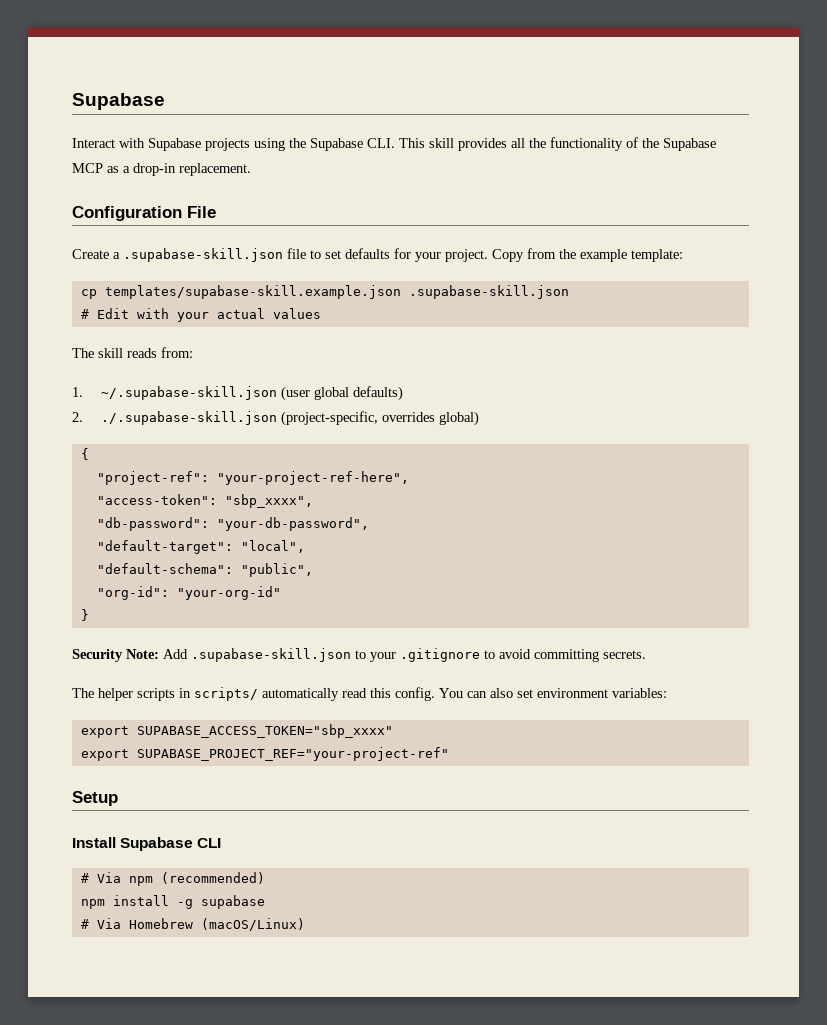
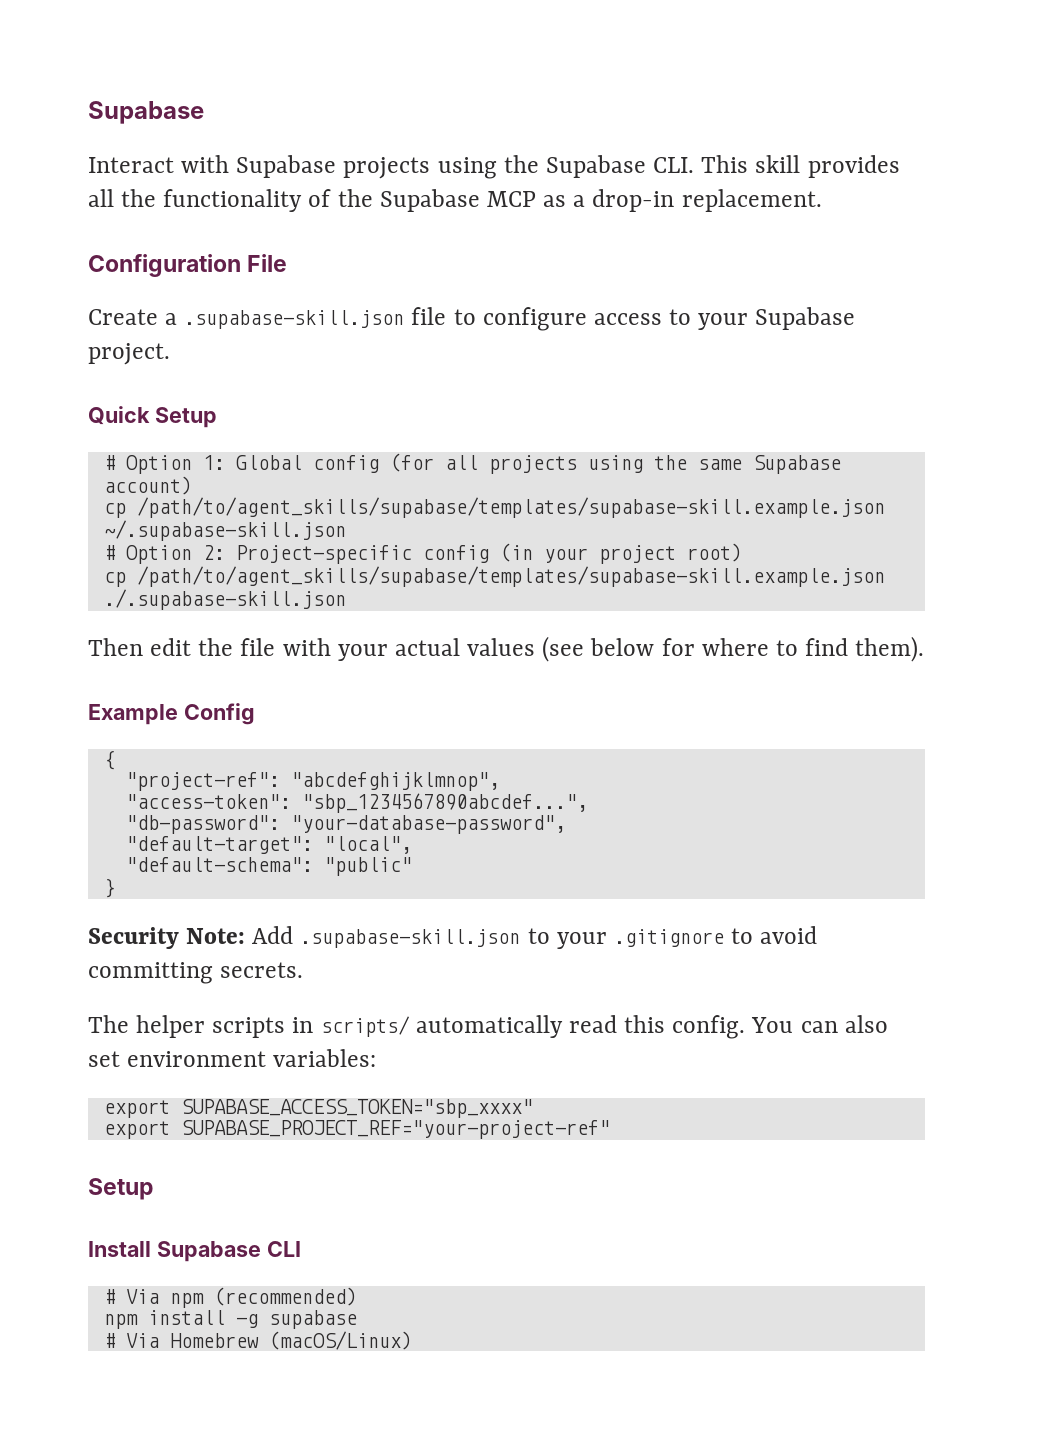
[325,248,683,262] [80,285,569,299] [80,308,321,322] [72,347,193,358] [72,386,403,401] [72,411,479,426] set defaults for your project. Copy from the example template: // cp templates/supabase-skill.example.json .supabase-skill.json // # Edit with your actual values // The skill reads from: // 1. ~/.supabase-skill.json (user global defaults) // 2. ./.supabase-skill.json (project-specific, overrides global) -> [482,307,856,331] [88,343,170,365] [88,406,217,428] [103,453,841,474] [103,476,192,495] [103,497,885,518] [103,520,346,541] [103,543,742,564] [103,566,885,587] [103,589,346,610] [88,636,925,662] [88,703,255,725] configure access to your Supabase project. // Quick Setup // # Option 1: Global config (for all projects using the same Supabase account) // cp /path/to/agent_skills/supabase/templates/supabase-skill.example.json ~/.supabase-skill.json // # Option 2: Project-specific config (in your project root) // cp /path/to/agent_skills/supabase/templates/supabase-skill.example.json ./.supabase-skill.json // Then edit the file with your actual values (see below for where to find them). // Example Config
[216,471,409,485] "your-project-ref-here", -> [290,772,500,791] "abcdefghijklmnop",
[224,494,313,508] "sbp_xxxx", -> [301,793,588,813] "sbp_1234567890abcdef...",
[216,517,369,531] "your-db-password", -> [290,815,566,834] "your-database-password",
[240,563,313,577] [96,586,281,600] "public", // "org-id": "your-org-id" -> [323,857,412,876] "public"

